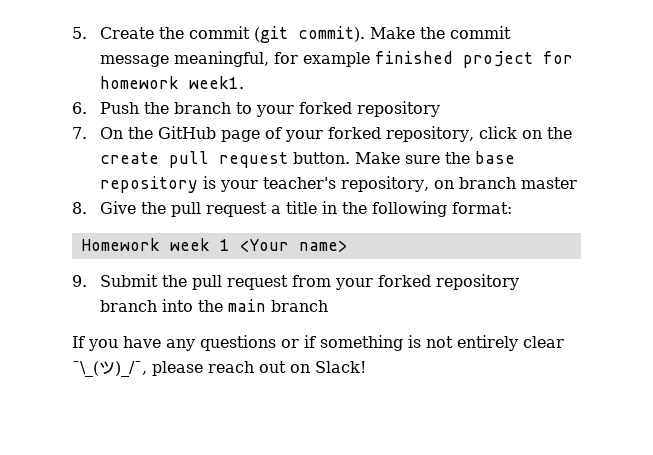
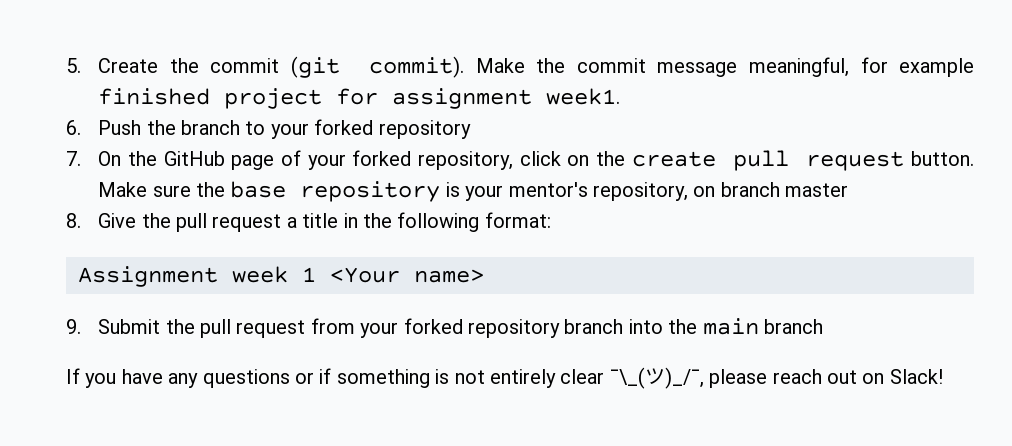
[100,76,180,89] homework -> [392,88,533,109] assignment
[263,177,337,189] teacher's -> [508,182,588,197] mentor's
[81,238,160,251] Homework -> [78,266,218,287] Assignment

